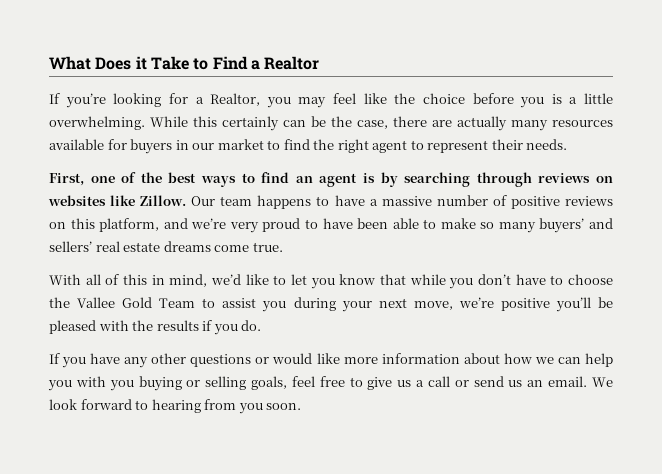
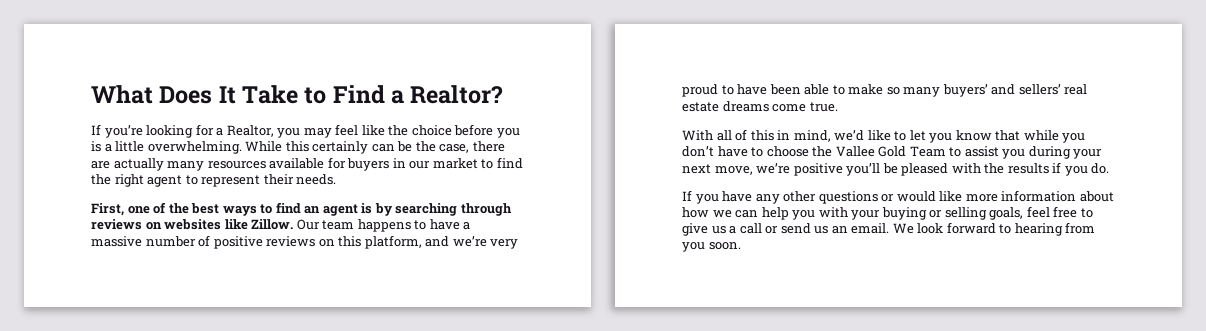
[135,56,147,70] it -> [218,86,236,104] It
[264,56,320,70] Realtor -> [410,85,504,104] Realtor?
[109,380,134,391] you -> [851,210,881,220] your

